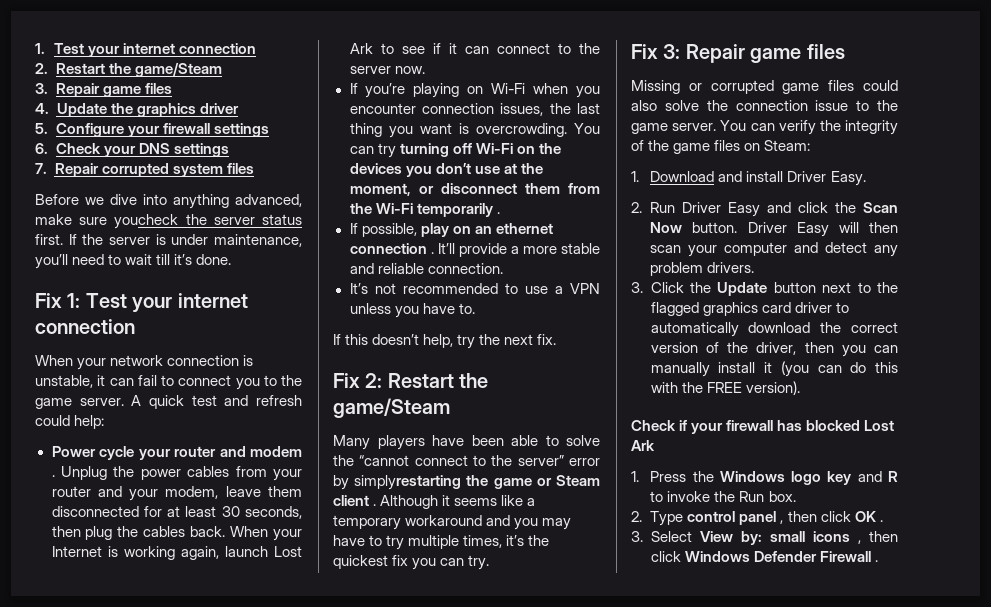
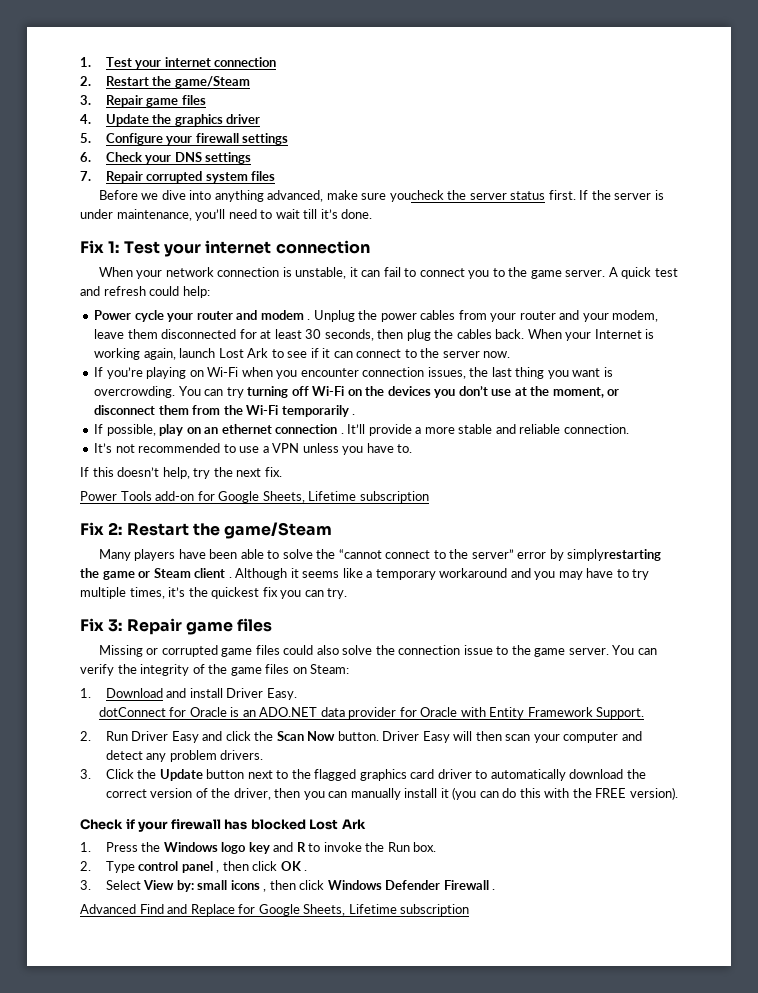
(557, 339) none -> [80,491,429,503] // Power Tools add-on for Google Sheets, Lifetime subscription
(866, 178) none -> [98,707,645,719] // dotConnect for Oracle is an ADO.NET data provider for Oracle with Entity Framework Support.
(878, 561) none -> [80,904,470,916] // Advanced Find and Replace for Google Sheets, Lifetime subscription

